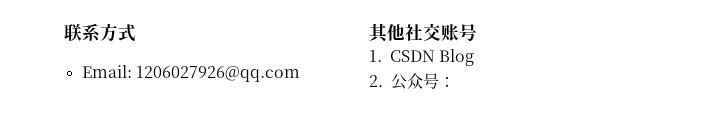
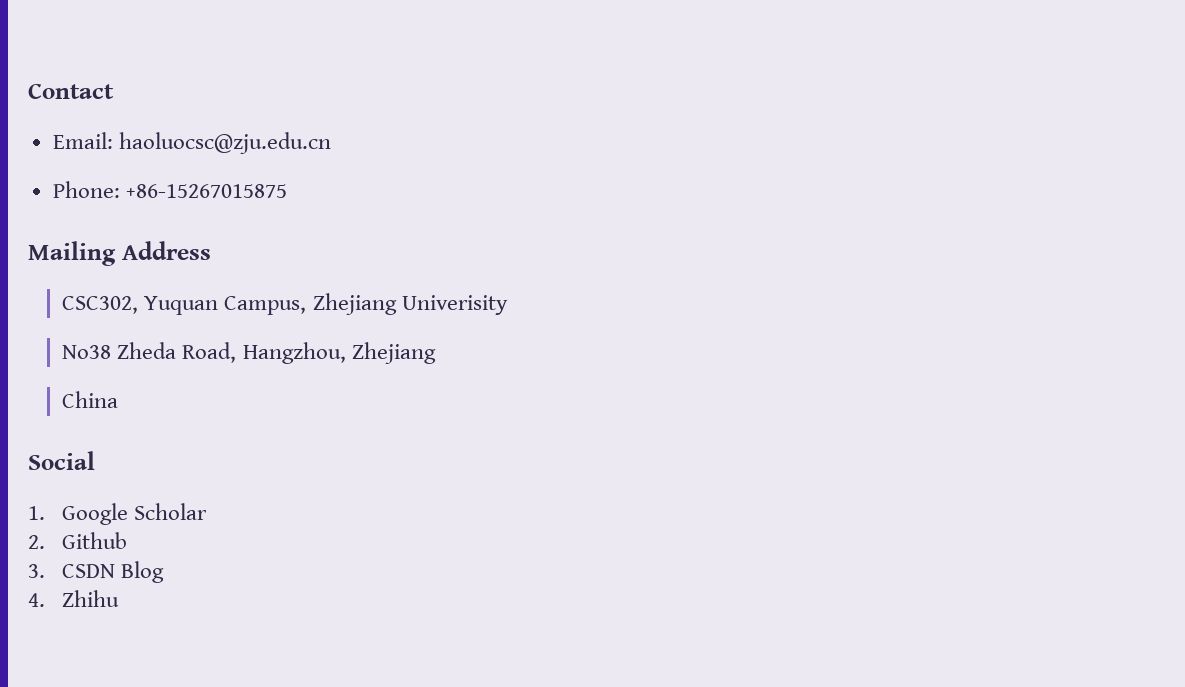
[64,23,136,42] 联系方式 -> [28,83,114,99] Contact
[135,66,300,82] [369,23,477,43] [369,50,382,62] 1206027926@qq.com // 其他社交账号 // 1. -> [118,132,331,154] [52,181,287,198] [28,241,211,266] [62,293,508,315] [62,342,436,364] [62,391,119,408] [28,451,95,470] [28,503,208,525] [28,532,128,549] [28,564,45,578] haoluocsc@zju.edu.cn // Phone: +86-15267015875 // Mailing Address // CSC302, Yuquan Campus, Zhejiang Univerisity // No38 Zheda Road, Hangzhou, Zhejiang // China // Social // 1. Google Scholar // 2. Github // 3.
[369,73,455,90] 2.公众号： -> [28,590,120,607] 4. Zhihu

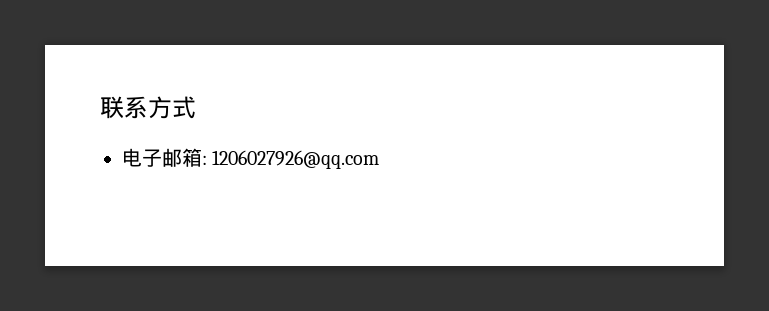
[28,83,114,99] [52,132,331,154] [52,181,287,198] [28,241,211,266] [62,293,508,315] [62,342,436,364] [62,391,119,408] [28,451,95,470] [28,503,208,525] [28,532,128,549] [28,561,165,583] [28,590,120,607] Contact // Email: haoluocsc@zju.edu.cn // Phone: +86-15267015875 // Mailing Address // CSC302, Yuquan Campus, Zhejiang Univerisity // No38 Zheda Road, Hangzhou, Zhejiang // China // Social // 1. Google Scholar // 2. Github // 3. CSDN Blog // 4. Zhihu -> [100,96,196,119] [122,148,380,169] 联系方式 // 电子邮箱: 1206027926@qq.com

